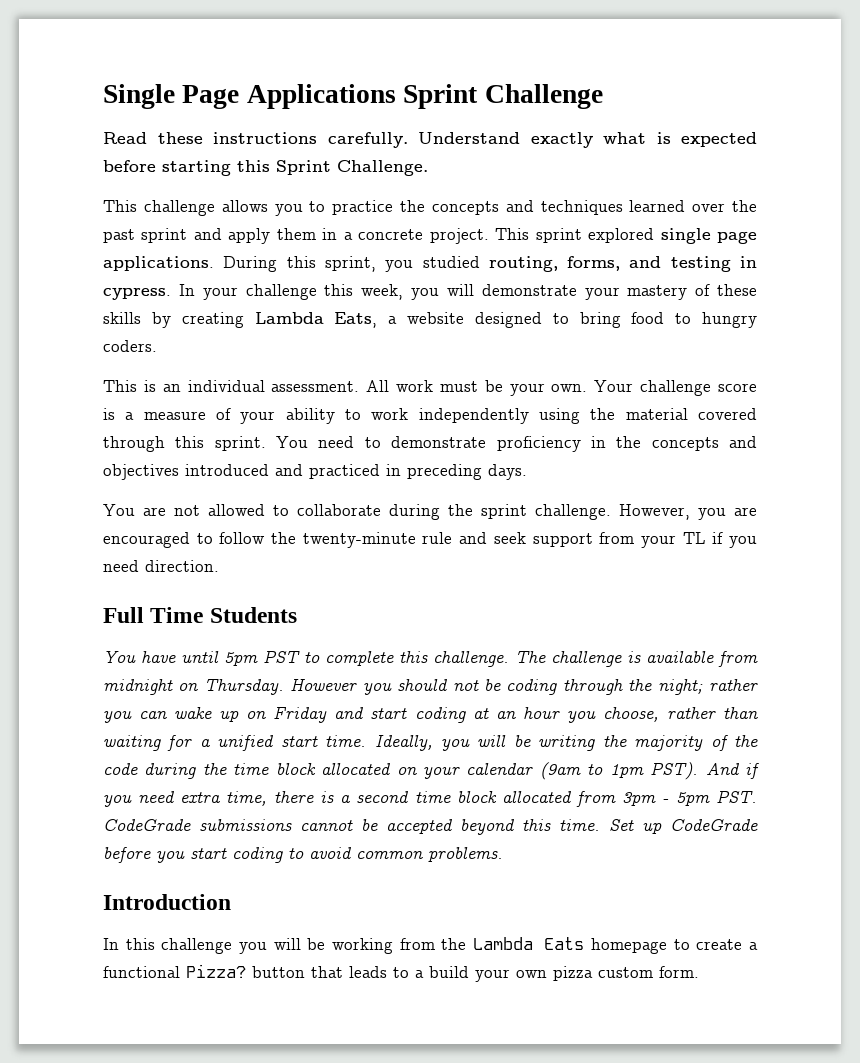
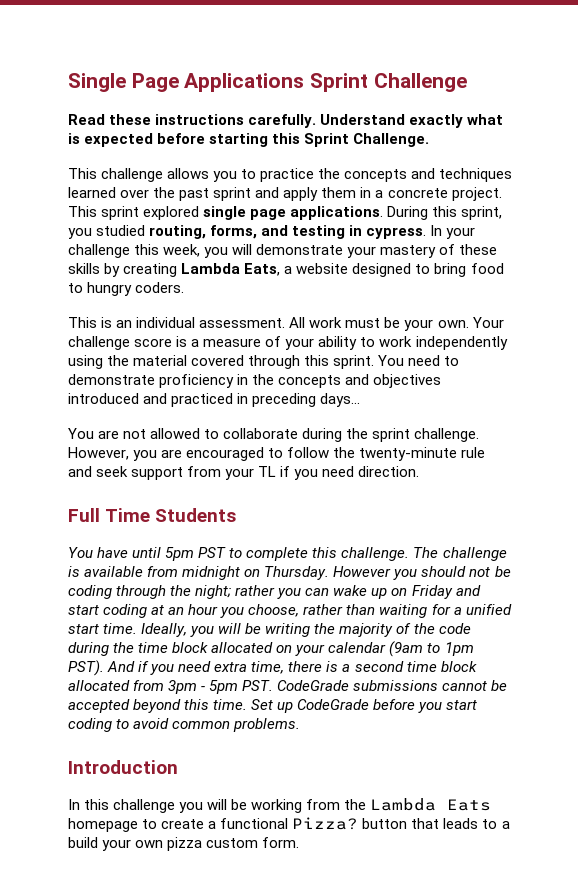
[488,464,527,480] days. -> [320,393,361,407] days...

